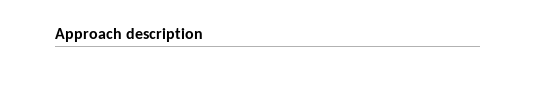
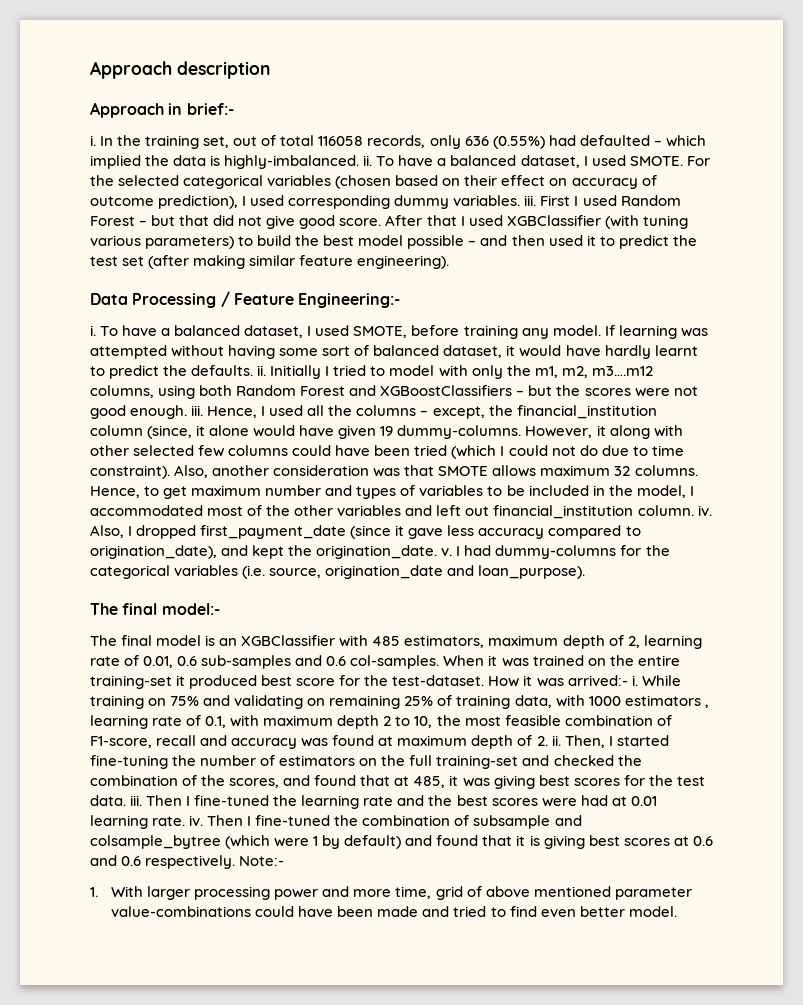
(204, 35) none -> [90,102,234,118] [90,135,706,149] [90,155,710,169] [90,175,657,189] [90,195,681,209] [90,215,688,229] [90,235,697,249] [90,255,450,269] [90,291,401,308] [90,325,708,339] [90,345,698,359] [90,365,653,379] [90,385,698,399] [90,405,657,419] [90,425,683,439] [90,445,684,459] [90,465,698,479] [90,485,694,499] [90,505,712,519] [90,525,641,539] [90,545,670,559] [90,565,586,579] [90,603,220,615] [90,635,702,649] [90,655,680,669] [90,675,681,689] [90,695,709,709] [90,715,672,729] [90,735,669,749] [90,755,642,769] [90,775,705,789] [90,795,657,809] [90,815,582,829] [90,835,713,849] [90,855,285,869] [90,886,692,900] [111,906,677,917] // Approach in brief:- // i. In the training set, out of total 116058 records, only 636 (0.55%) had defaulted – which implied the data is highly-imbalanced. ii. To have a balanced dataset, I used SMOTE. For the selected categorical variables (chosen based on their effect on accuracy of outcome prediction), I used corresponding dummy variables. iii. First I used Random Forest – but that did not give good score. After that I used XGBClassifier (with tuning various parameters) to build the best model possible – and then used it to predict the test set (after making similar feature engineering). // Data Processing / Feature Engineering:- // i. To have a balanced dataset, I used SMOTE, before training any model. If learning was attempted without having some sort of balanced dataset, it would have hardly learnt to predict the defaults. ii. Initially I tried to model with only the m1, m2, m3….m12 columns, using both Random Forest and XGBoostClassifiers – but the scores were not good enough. iii. Hence, I used all the columns – except, the financial_institution column (since, it alone would have given 19 dummy-columns. However, it along with other selected few columns could have been tried (which I could not do due to time constraint). Also, another consideration was that SMOTE allows maximum 32 columns. Hence, to get maximum number and types of variables to be included in the model, I accommodated most of the other variables and left out financial_institution column. iv. Also, I dropped first_payment_date (since it gave less accuracy compared to origination_date), and kept the origination_date. v. I had dummy-columns for the categorical variables (i.e. source, origination_date and loan_purpose). // The final model:- // The final model is an XGBClassifier with 485 estimators, maximum depth of 2, learning rate of 0.01, 0.6 sub-samples and 0.6 col-samples. When it was trained on the entire training-set it produced best score for the test-dataset. How it was arrived:- i. While training on 75% and validating on remaining 25% of training data, with 1000 estimators , learning rate of 0.1, with maximum depth 2 to 10, the most feasible combination of F1-score, recall and accuracy was found at maximum depth of 2. ii. Then, I started fine-tuning the number of estimators on the full training-set and checked the combination of the scores, and found that at 485, it was giving best scores for the test data. iii. Then I fine-tuned the learning rate and the best scores were had at 0.01 learning rate. iv. Then I fine-tuned the combination of subsample and colsample_bytree (which were 1 by default) and found that it is giving best scores at 0.6 and 0.6 respectively. Note:- // 1. With larger processing power and more time, grid of above mentioned parameter value-combinations could have been made and tried to find even better model.

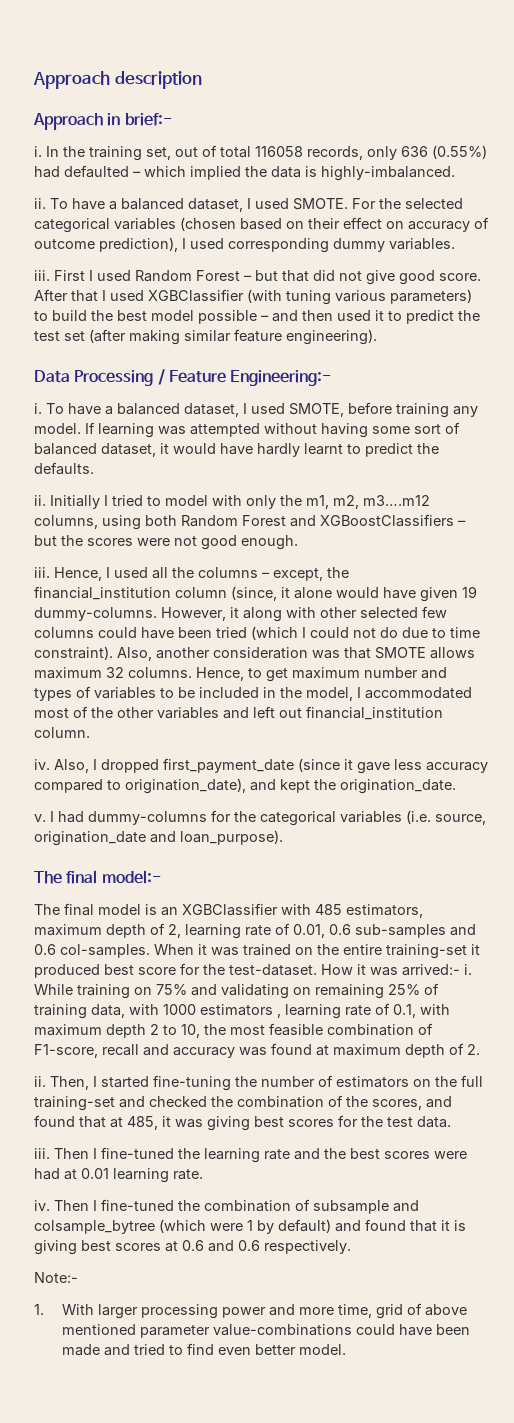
(360, 162) none -> (455, 173) //
(521, 200) none -> (455, 244) //
(254, 370) none -> (94, 468) //
(188, 412) none -> (298, 542) //
(694, 510) none -> (90, 732) //
(438, 552) none -> (456, 786) //
(548, 741) none -> (480, 1049) //
(126, 800) none -> (451, 1122) //
(186, 821) none -> (203, 1174) //
(236, 862) none -> (351, 1247) //

